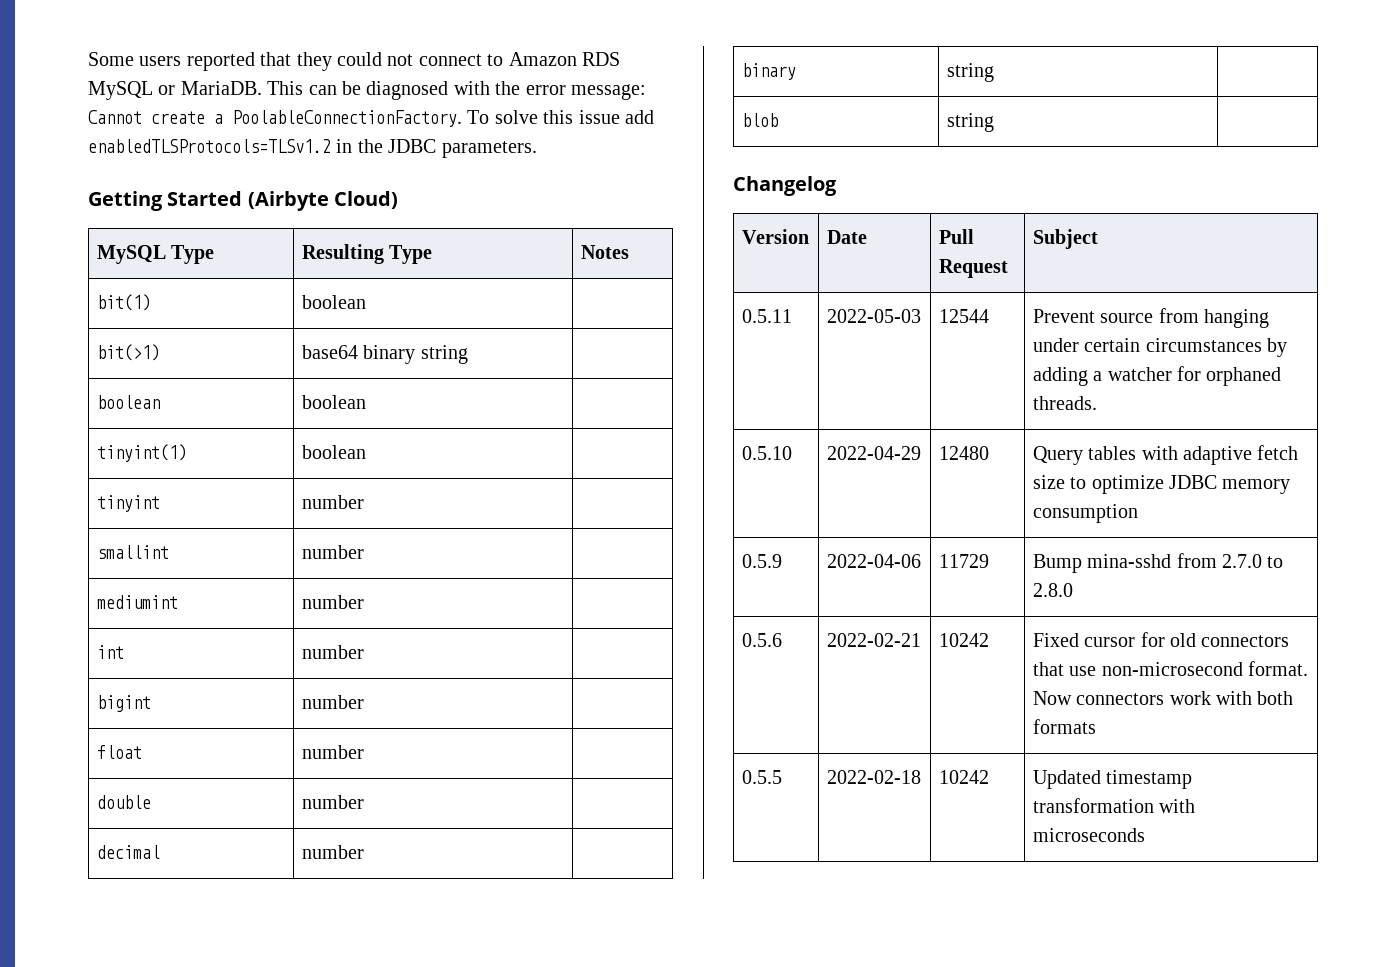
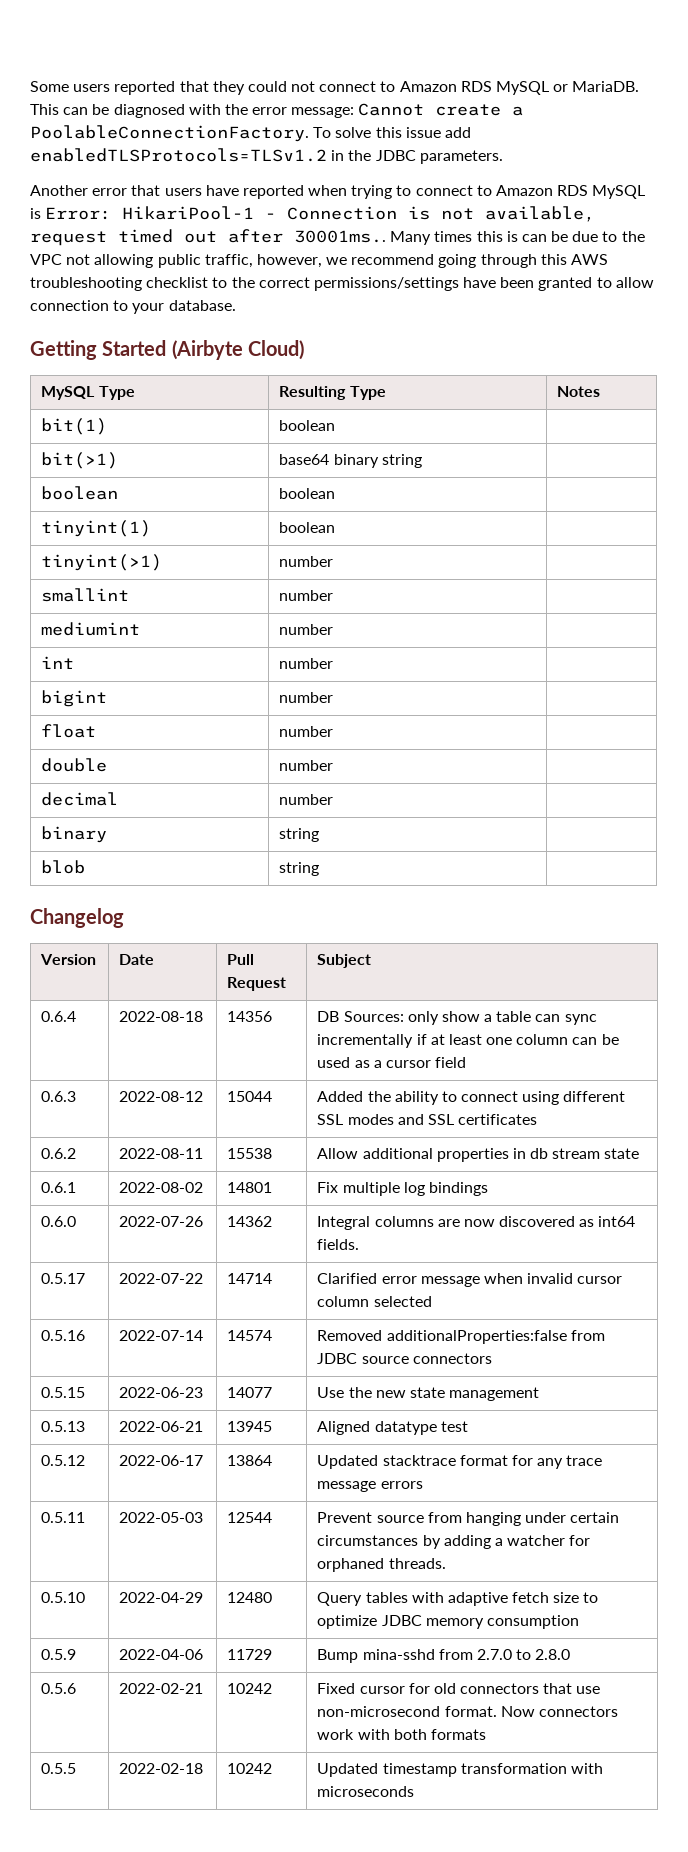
(537, 149) none -> [30,185,646,199] [30,206,596,222] [30,229,645,246] [30,254,609,268] [30,277,654,291] [30,300,236,314] // Another error that users have reported when trying to connect to Amazon RDS MySQL is Error: HikariPool-1 - Connection is not available, request timed out after 30001ms.. Many times this is can be due to the VPC not allowing public traffic, however, we recommend going through this AWS troubleshooting checklist to the correct permissions/settings have been granted to allow connection to your database.
[96,495,160,512] tinyint -> [41,554,163,571] tinyint(>1)
(1098, 239) none -> [41,1011,77,1022] [119,1011,204,1022] [227,1011,273,1022] [317,1011,597,1025] [317,1034,619,1048] [317,1057,467,1068] [41,1091,77,1102] [119,1091,204,1102] [227,1091,273,1102] [317,1091,626,1105] [317,1114,538,1125] [41,1148,77,1159] [119,1148,204,1159] [227,1148,273,1159] [317,1148,640,1162] [41,1182,77,1193] [119,1182,204,1193] [227,1182,273,1193] [317,1182,488,1196] [41,1216,77,1227] [119,1216,204,1227] [227,1216,273,1227] [317,1216,636,1230] [317,1239,360,1250] [41,1273,86,1284] [119,1273,204,1284] [227,1273,273,1284] [317,1273,623,1287] [317,1296,432,1307] [41,1330,86,1341] [119,1330,204,1341] [227,1330,273,1341] [317,1330,605,1344] [317,1353,492,1364] [41,1387,86,1398] [119,1387,204,1398] [227,1387,273,1398] [317,1387,540,1401] [41,1421,86,1432] [119,1421,204,1432] [227,1421,273,1432] [317,1421,468,1435] [41,1455,86,1466] [119,1455,204,1466] [227,1455,273,1466] [317,1455,603,1469] [317,1481,423,1492] // 0.6.4 | 2022-08-18 | 14356 | DB Sources: only show a table can sync incrementally if at least one column can be used as a cursor field // 0.6.3 | 2022-08-12 | 15044 | Added the ability to connect using different SSL modes and SSL certificates // 0.6.2 | 2022-08-11 | 15538 | Allow additional properties in db stream state // 0.6.1 | 2022-08-02 | 14801 | Fix multiple log bindings // 0.6.0 | 2022-07-26 | 14362 | Integral columns are now discovered as int64 fields. // 0.5.17 | 2022-07-22 | 14714 | Clarified error message when invalid cursor column selected // 0.5.16 | 2022-07-14 | 14574 | Removed additionalProperties:false from JDBC source connectors // 0.5.15 | 2022-06-23 | 14077 | Use the new state management // 0.5.13 | 2022-06-21 | 13945 | Aligned datatype test // 0.5.12 | 2022-06-17 | 13864 | Updated stacktrace format for any trace message errors

